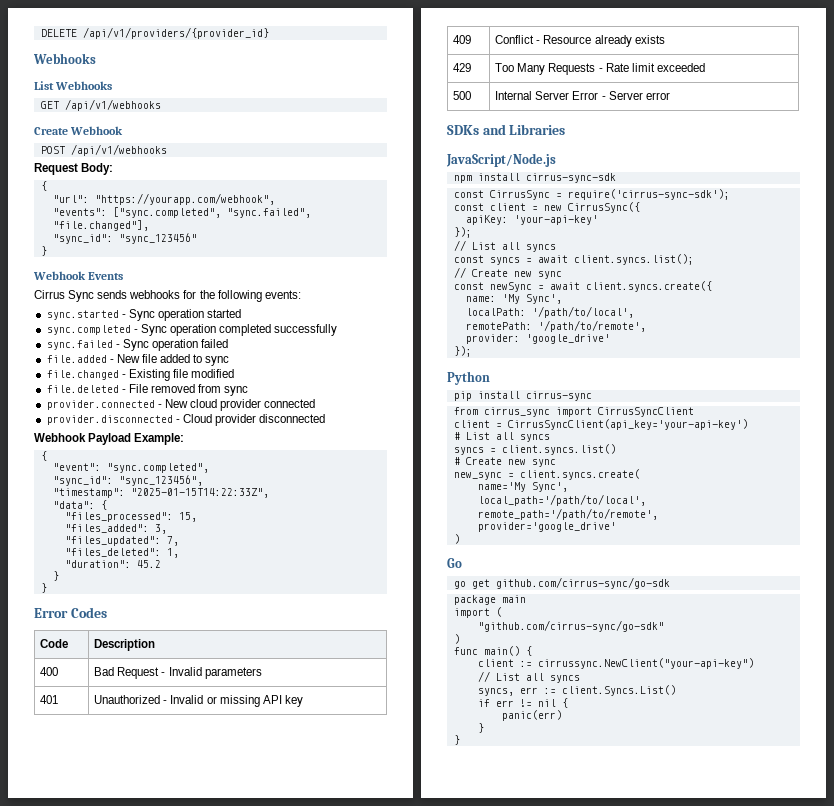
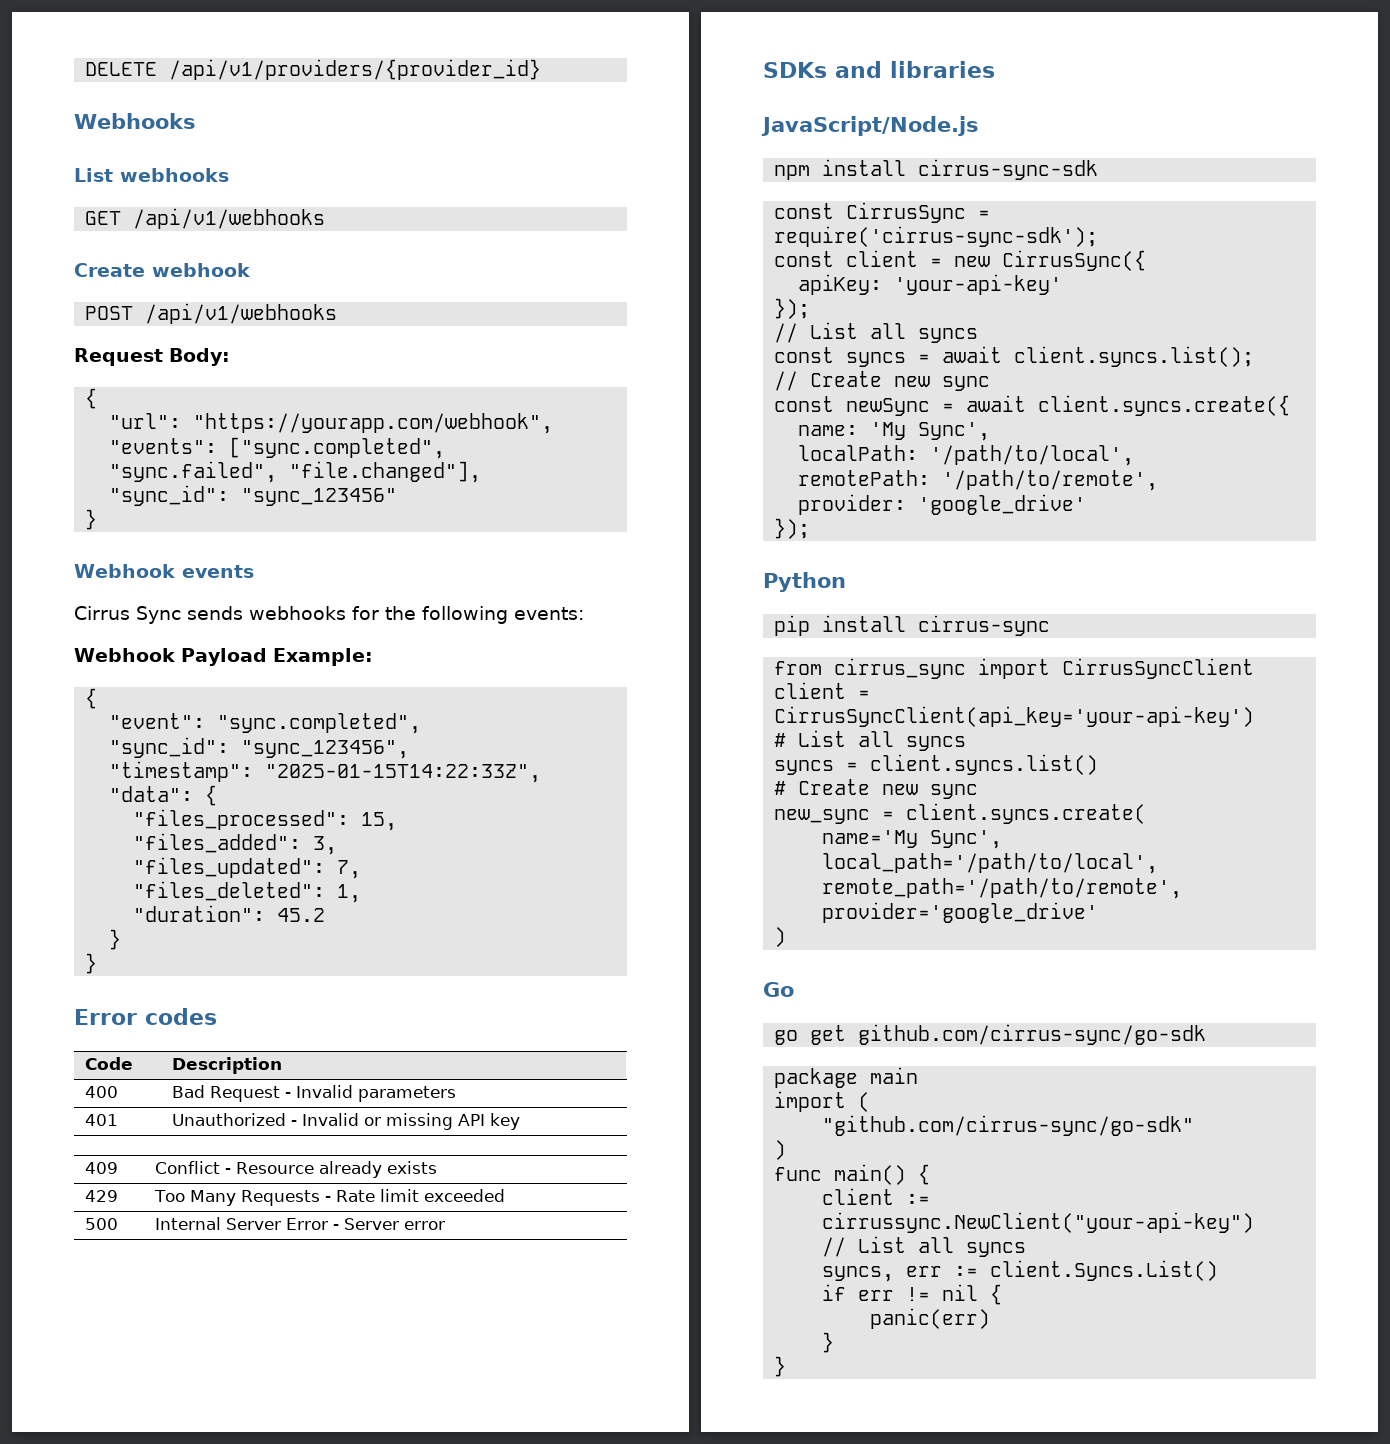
[55,81,113,90] Webhooks -> [120,168,229,182] webhooks
[70,126,124,135] Webhook -> [152,263,250,277] webhook
[88,272,124,280] Events -> [181,565,254,578] events
[46,309,242,321] [46,324,338,336] [46,339,229,351] [46,354,230,366] [46,369,235,381] [46,384,249,396] [46,399,316,411] [46,414,326,426] // sync.started - Sync operation started // sync.completed - Sync operation completed successfully // sync.failed - Sync operation failed // file.added - New file added to sync // file.changed - Existing file modified // file.deleted - File removed from sync // provider.connected - New cloud provider connected // provider.disconnected - Cloud provider disconnected -> (584, 613) none
[70,607,107,618] Codes -> [145,1008,217,1025] codes
[509,124,566,135] Libraries -> [890,61,995,78] libraries

